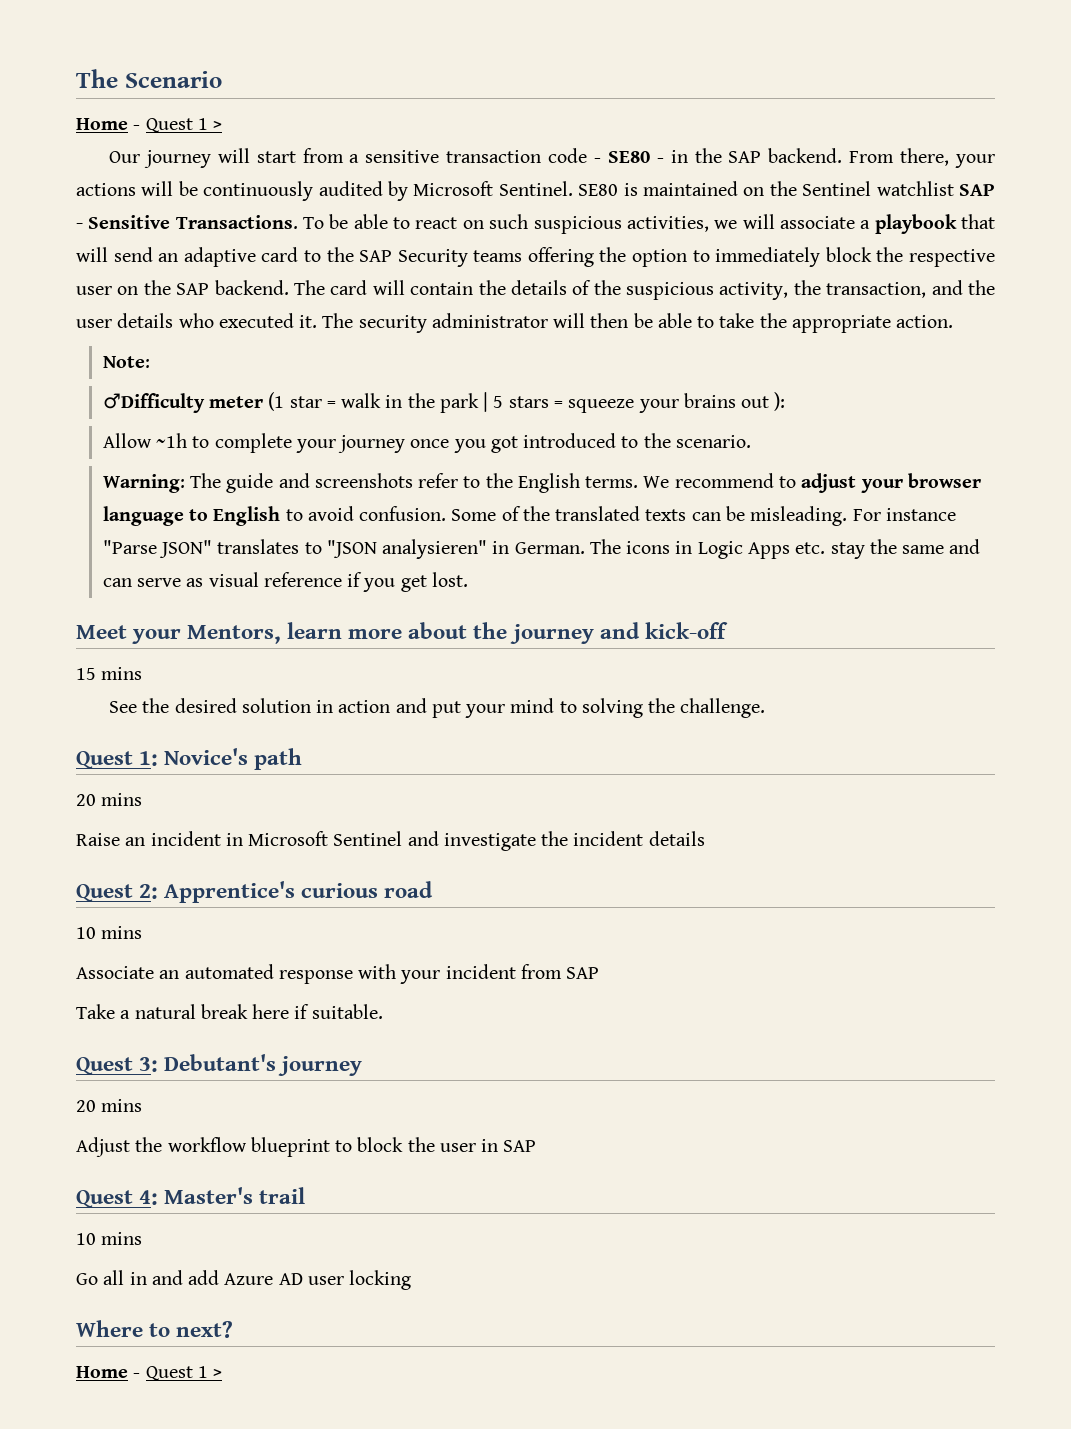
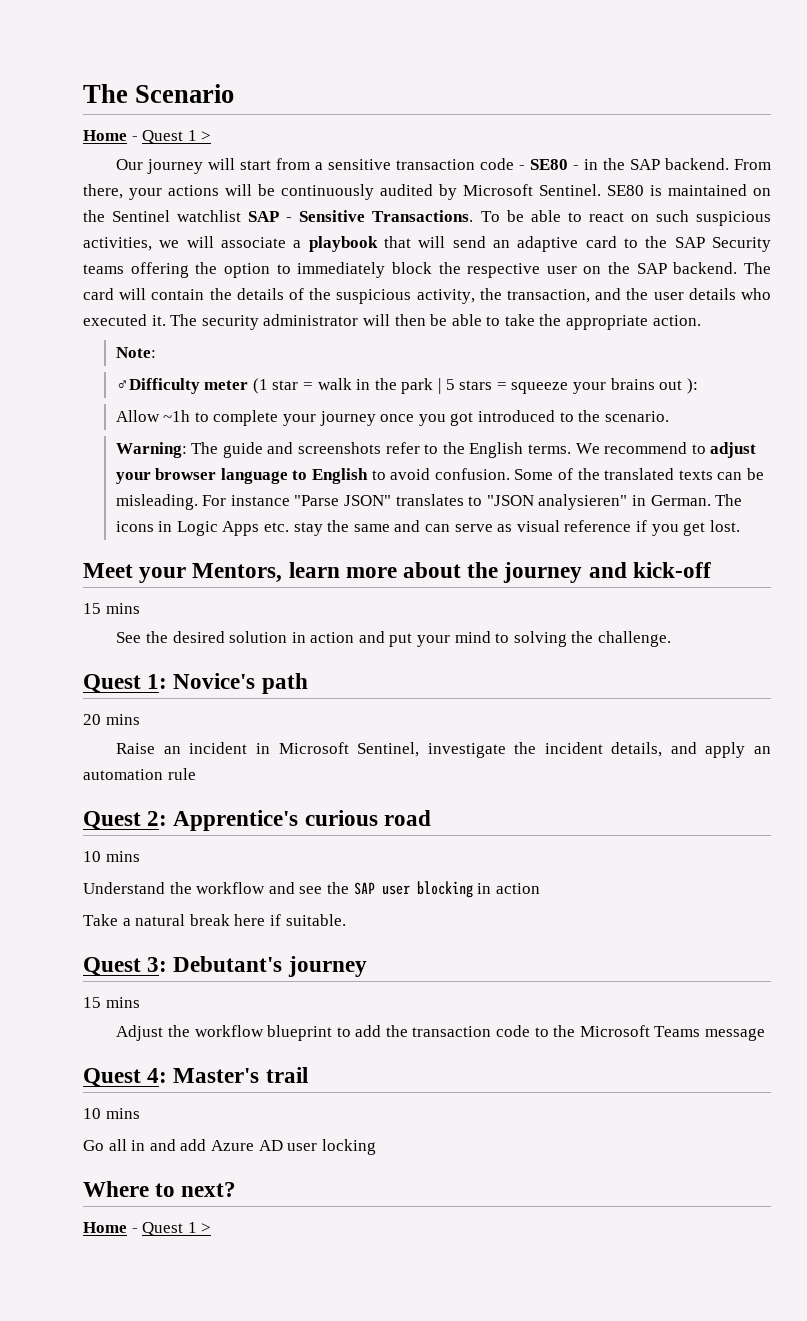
[333,831,439,846] Sentinel and -> [357,742,420,757] Sentinel,
[648,831,705,846] details -> [611,742,771,758] [83,768,196,780] details, and apply an automation rule
[76,964,600,984] Associate an automated response with your incident from SAP -> [83,881,540,898] Understand the workflow and see the SAP user blocking in action
[76,1100,96,1112] 20 -> [83,997,101,1008] 15
[357,1137,537,1152] block the user in SAP -> [355,1025,766,1041] add the transaction code to the Microsoft Teams message

